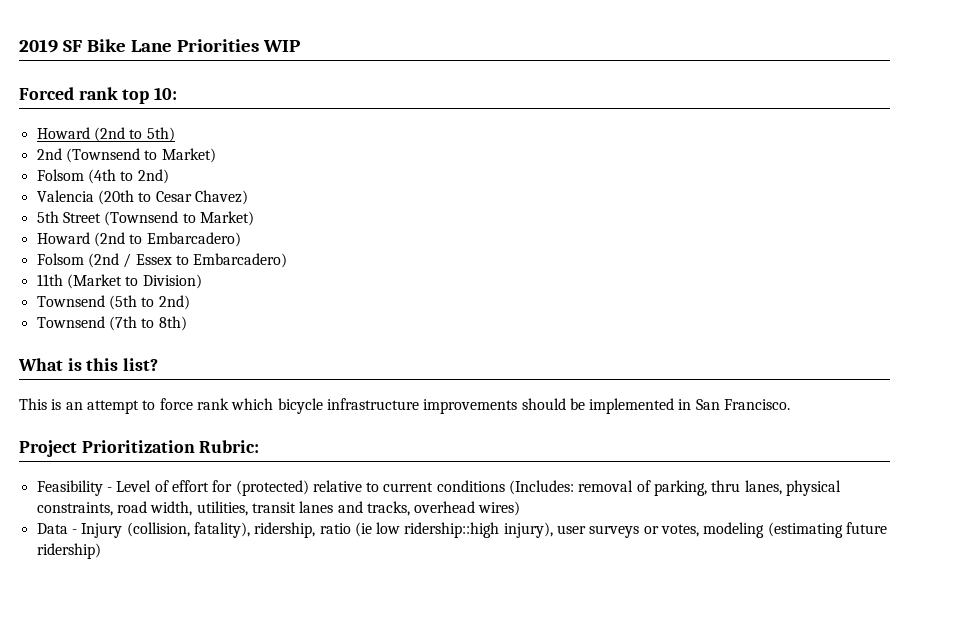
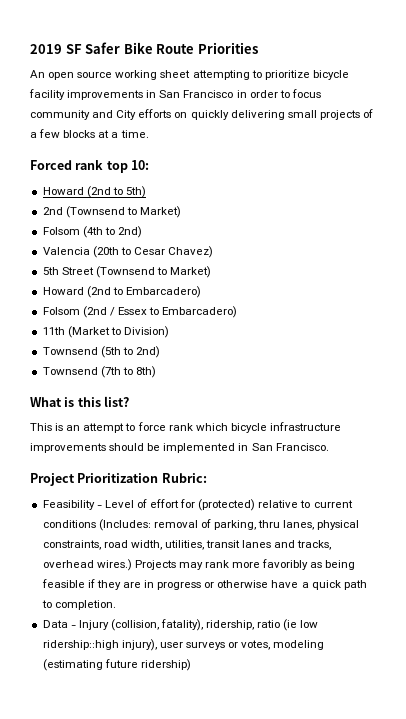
[86,39,300,52] Bike Lane Priorities WIP -> [85,42,258,54] [30,70,349,80] [29,89,321,100] [30,109,373,120] [30,129,149,138] Safer Bike Route Priorities // An open source working sheet attempting to prioritize bicycle facility improvements in San Francisco in order to focus community and City efforts on quickly delivering small projects of a few blocks at a time.
[478,501,521,516] wires) -> [96,559,356,571] [41,579,367,590] [41,600,116,610] wires.) Projects may rank more favoribly as being feasible if they are in progress or otherwise have a quick path to completion.

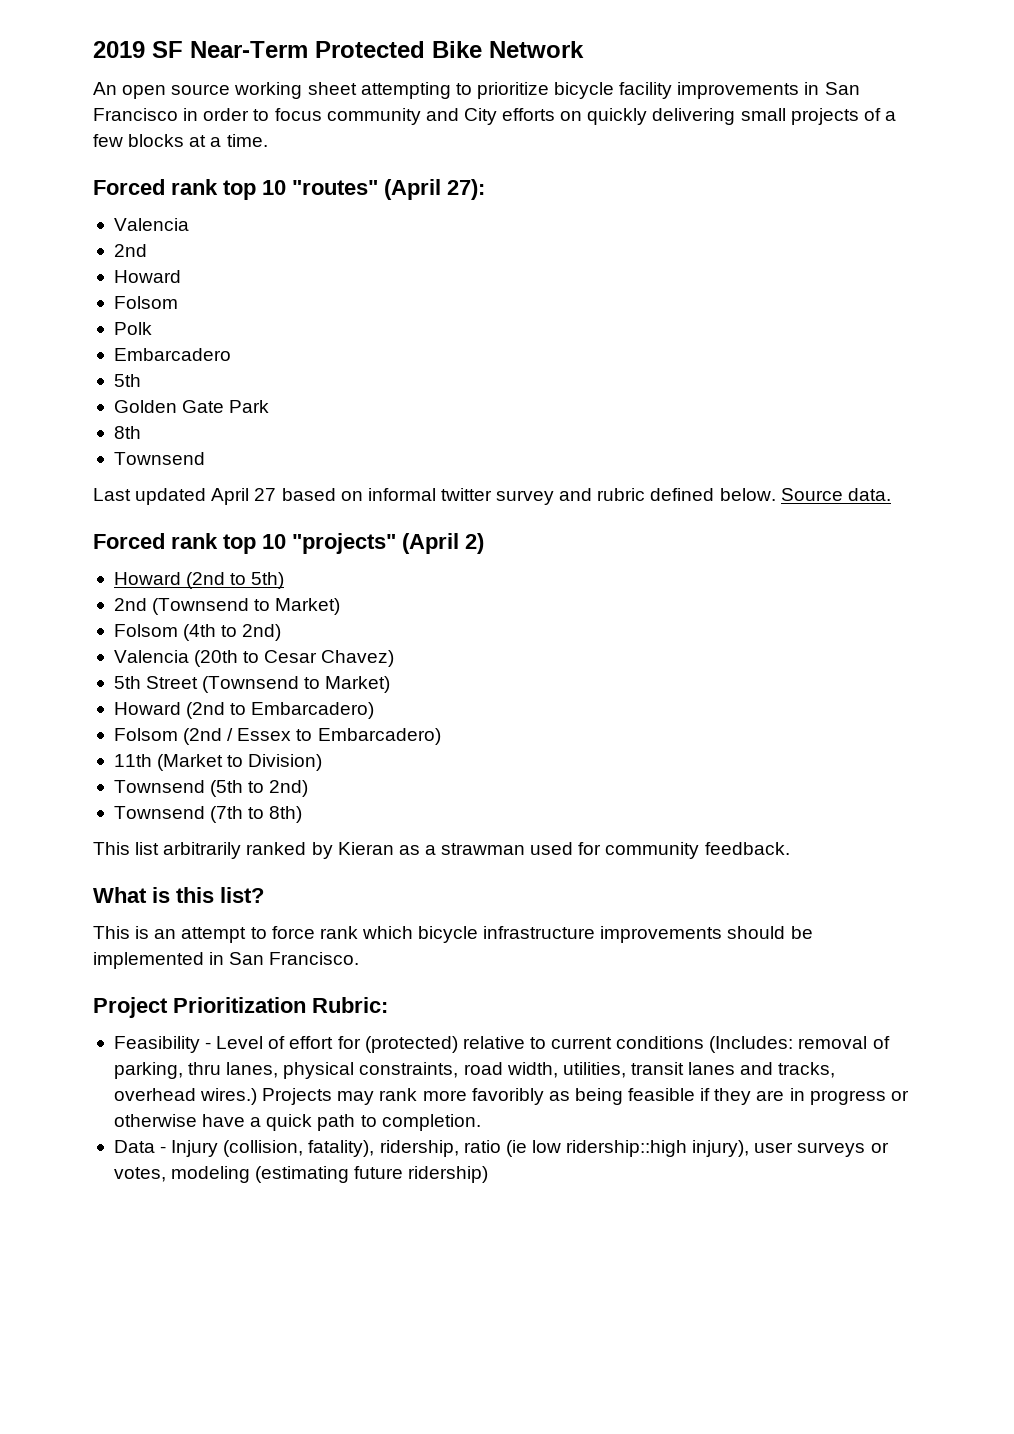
[85,42,258,54] Safer Bike Route Priorities -> [190,41,584,58] Near-Term Protected Bike Network
[131,160,150,170] 10: -> [262,179,485,200] [113,218,189,231] [113,244,147,257] [113,270,181,283] [113,296,178,309] [113,322,152,335] [113,348,231,361] [113,374,141,387] [113,400,270,413] [113,426,141,439] [113,452,205,465] [93,488,891,505] [93,533,484,554] 10 "routes" (April 27): // Valencia // 2nd // Howard // Folsom // Polk // Embarcadero // 5th // Golden Gate Park // 8th // Townsend // Last updated April 27 based on informal twitter survey and rubric defined below. Source data. // Forced rank top 10 "projects" (April 2)
(156, 372) none -> [93,842,790,859] // This list arbitrarily ranked by Kieran as a strawman used for community feedback.

